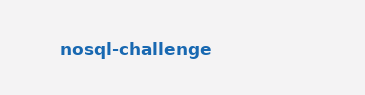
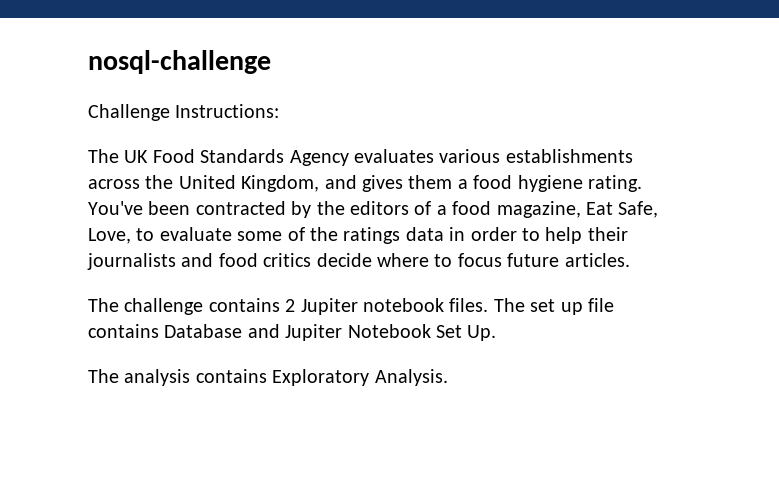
(212, 50) none -> [88,104,280,121] [88,149,633,166] [88,175,642,192] [88,201,659,218] [88,227,628,244] [87,253,630,270] [88,298,614,315] [88,324,497,341] [88,369,448,386] // Challenge Instructions: // The UK Food Standards Agency evaluates various establishments across the United Kingdom, and gives them a food hygiene rating. You've been contracted by the editors of a food magazine, Eat Safe, Love, to evaluate some of the ratings data in order to help their journalists and food critics decide where to focus future articles. // The challenge contains 2 Jupiter notebook files. The set up file contains Database and Jupiter Notebook Set Up. // The analysis contains Exploratory Analysis.

